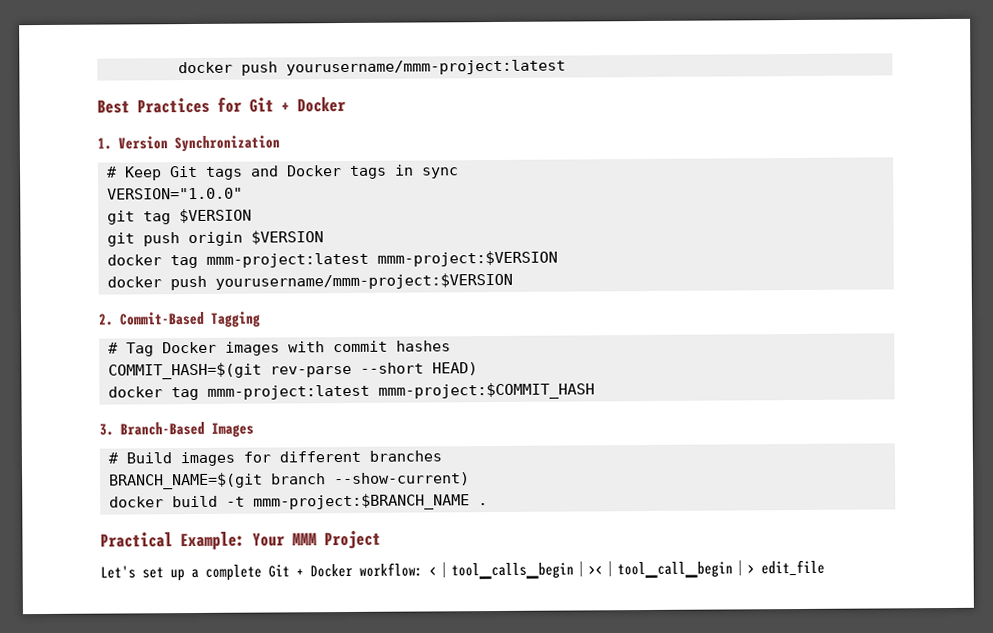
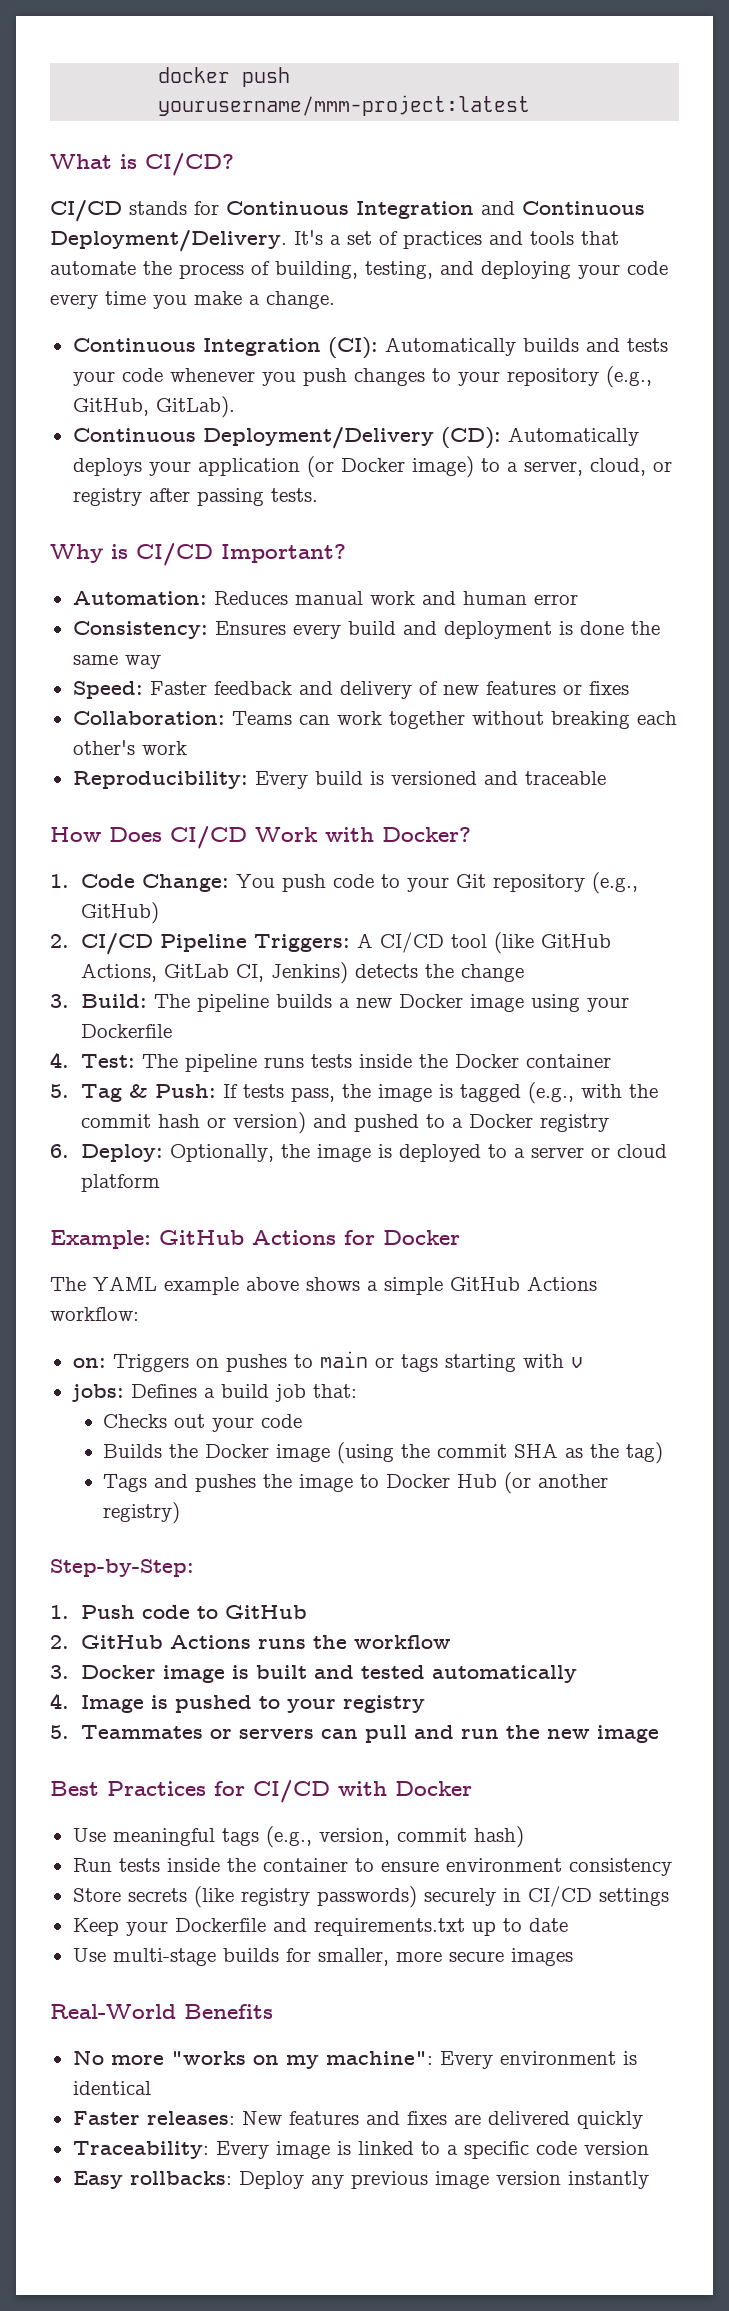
(566, 67) none -> [50,153,234,176] [50,200,645,222] [50,230,619,252] [50,261,668,279] [50,291,335,309] [72,337,668,359] [72,366,652,388] [72,396,235,418] [72,427,639,449] [72,456,672,478] [72,488,318,506] [50,543,346,566] [72,591,578,605] [72,621,660,639] [72,655,161,669] [72,681,629,699] [72,711,677,729] [72,740,187,755] [72,771,606,789] [50,826,471,849] [50,872,638,894] [80,902,159,924] [50,932,611,955] [80,962,524,984] [50,994,629,1012] [80,1024,172,1038] [50,1052,611,1072] [50,1082,658,1104] [80,1112,609,1134] [50,1144,667,1162] [80,1174,160,1192] [50,1230,460,1249] [50,1276,597,1295] [50,1307,139,1321] [72,1351,583,1372] [71,1384,357,1402] [103,1414,303,1432] [103,1442,664,1464] [103,1472,609,1494] [103,1502,181,1524] [50,1559,194,1577] [50,1605,307,1619] [50,1635,451,1649] [50,1665,577,1683] [50,1693,425,1713] [50,1725,659,1743] // What is CI/CD? // CI/CD stands for Continuous Integration and Continuous Deployment/Delivery. It's a set of practices and tools that automate the process of building, testing, and deploying your code every time you make a change. // Continuous Integration (CI): Automatically builds and tests your code whenever you push changes to your repository (e.g., GitHub, GitLab). // Continuous Deployment/Delivery (CD): Automatically deploys your application (or Docker image) to a server, cloud, or registry after passing tests. // Why is CI/CD Important? // Automation: Reduces manual work and human error // Consistency: Ensures every build and deployment is done the same way // Speed: Faster feedback and delivery of new features or fixes // Collaboration: Teams can work together without breaking each other's work // Reproducibility: Every build is versioned and traceable // How Does CI/CD Work with Docker? // 1. Code Change: You push code to your Git repository (e.g., GitHub) // 2. CI/CD Pipeline Triggers: A CI/CD tool (like GitHub Actions, GitLab CI, Jenkins) detects the change // 3. Build: The pipeline builds a new Docker image using your Dockerfile // 4. Test: The pipeline runs tests inside the Docker container // 5. Tag & Push: If tests pass, the image is tagged (e.g., with the commit hash or version) and pushed to a Docker registry // 6. Deploy: Optionally, the image is deployed to a server or cloud platform // Example: GitHub Actions for Docker // The YAML example above shows a simple GitHub Actions workflow: // on: Triggers on pushes to main or tags starting with v // jobs: Defines a build job that: // Checks out your code // Builds the Docker image (using the commit SHA as the tag) // Tags and pushes the image to Docker Hub (or another registry) // Step-by-Step: // 1. Push code to GitHub // 2. GitHub Actions runs the workflow // 3. Docker image is built and tested automatically // 4. Image is pushed to your registry // 5. Teammates or servers can pull and run the new image
[249,96,346,113] [97,135,280,153] [106,164,459,181] [107,187,243,200] [107,208,252,225] [107,230,324,247] [107,250,558,269] [107,272,513,291] [98,311,261,328] [108,340,451,357] [108,362,478,380] [108,382,595,401] [99,421,254,438] [108,450,442,467] [109,472,470,490] [109,493,488,511] [100,530,381,551] [100,559,825,582] Git + Docker // 1. Version Synchronization // # Keep Git tags and Docker tags in sync // VERSION="1.0.0" // git tag $VERSION // git push origin $VERSION // docker tag mmm-project:latest mmm-project:$VERSION // docker push yourusername/mmm-project:$VERSION // 2. Commit-Based Tagging // # Tag Docker images with commit hashes // COMMIT_HASH=$(git rev-parse --short HEAD) // docker tag mmm-project:latest mmm-project:$COMMIT_HASH // 3. Branch-Based Images // # Build images for different branches // BRANCH_NAME=$(git branch --show-current) // docker build -t mmm-project:$BRANCH_NAME . // Practical Example: Your MMM Project // Let's set up a complete Git + Docker workflow: <｜tool▁calls▁begin｜><｜tool▁call▁begin｜> edit_file -> [253,1780,472,1803] [72,1826,524,1848] [72,1858,672,1876] [72,1886,669,1908] [72,1918,568,1936] [72,1948,573,1966] [50,2004,273,2019] [72,2050,637,2069] [72,2081,151,2095] [72,2111,643,2129] [72,2141,649,2159] [72,2171,649,2189] CI/CD with Docker // Use meaningful tags (e.g., version, commit hash) // Run tests inside the container to ensure environment consistency // Store secrets (like registry passwords) securely in CI/CD settings // Keep your Dockerfile and requirements.txt up to date // Use multi-stage builds for smaller, more secure images // Real-World Benefits // No more "works on my machine": Every environment is identical // Faster releases: New features and fixes are delivered quickly // Traceability: Every image is linked to a specific code version // Easy rollbacks: Deploy any previous image version instantly

